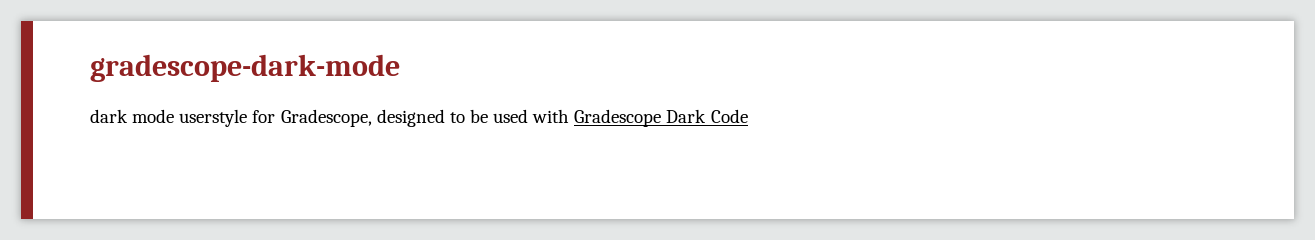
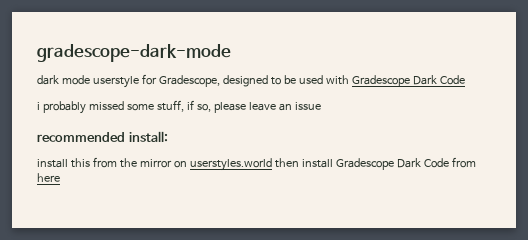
(748, 116) none -> [37,100,321,114] [37,131,168,142] [37,157,476,171] [37,173,60,182] // i probably missed some stuff, if so, please leave an issue // recommended install: // install this from the mirror on userstyles.world then install Gradescope Dark Code from here

